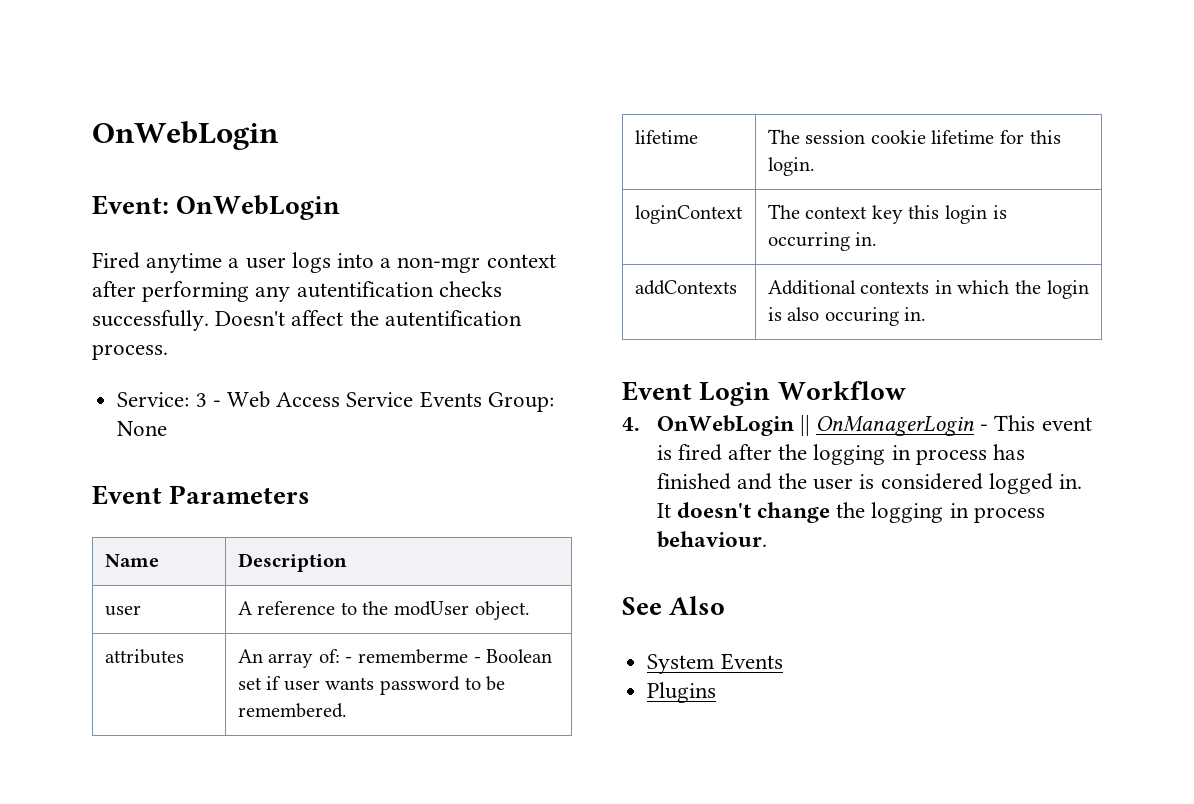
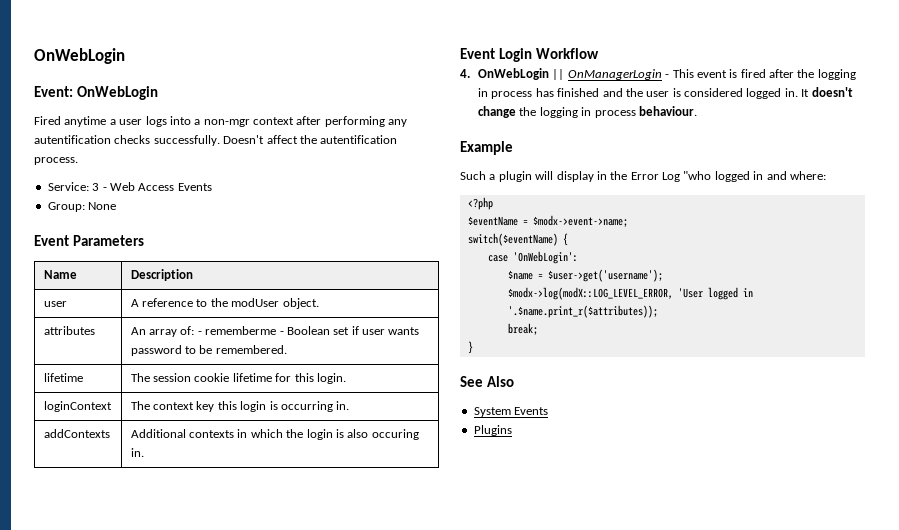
[346,391,482,408] Service Events -> [177,183,212,191] Events //
(767, 539) none -> [460,141,513,155] [460,171,826,182] [467,197,493,210] [467,215,628,227] [467,233,568,246] [487,251,578,264] [507,269,663,282] [507,287,753,300] [507,305,658,318] [507,323,538,335] [467,341,473,354] // Example // Such a plugin will display in the Error Log "who logged in and where: // <?php // $eventName = $modx->event->name; // switch($eventName) { // case 'OnWebLogin': // $name = $user->get('username'); // $modx->log(modX::LOG_LEVEL_ERROR, 'User logged in '.$name.print_r($attributes)); // break; // }

